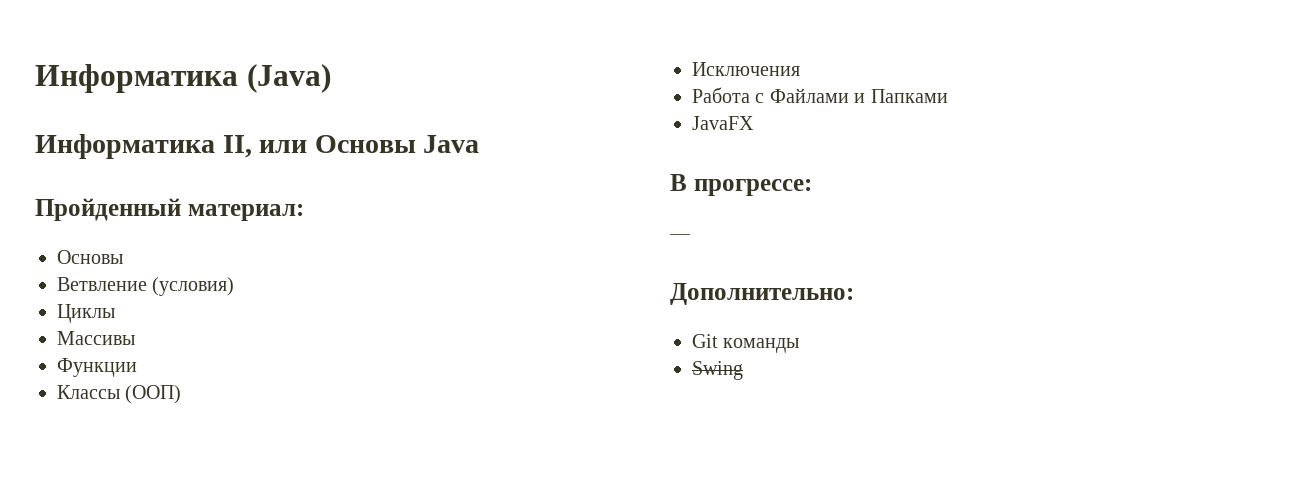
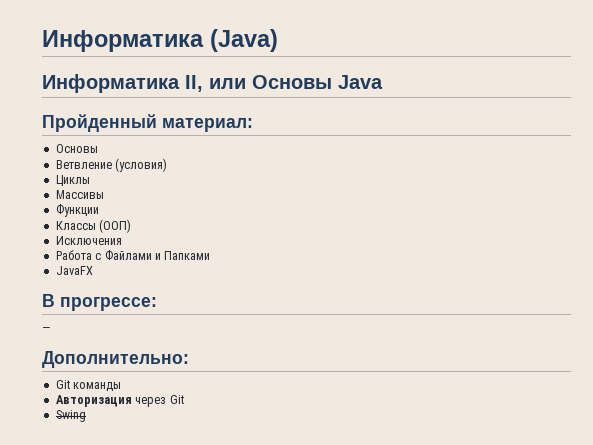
(800, 345) none -> [55,395,184,407] // Авторизация через Git

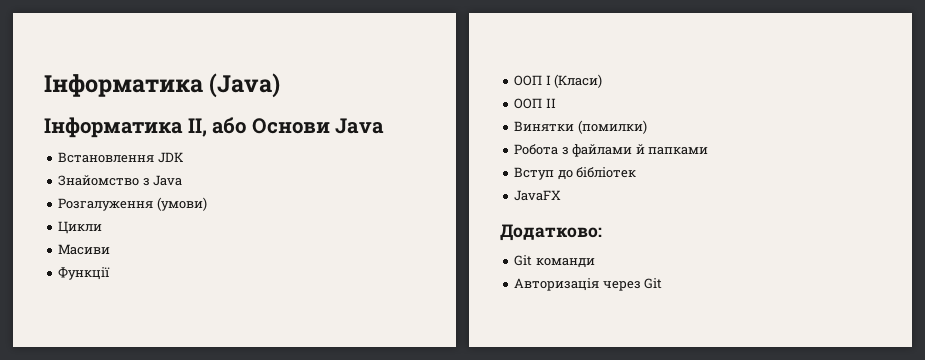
[42,30,204,52] Информатика -> [44,74,203,97] Інформатика
[42,74,383,93] [42,114,253,132] [55,144,98,153] [55,158,168,172] [55,175,90,186] [55,190,104,199] [55,204,99,217] [55,219,132,233] [55,236,122,245] [55,250,211,260] [55,266,93,275] [42,294,157,311] [42,327,50,332] [42,351,189,368] [55,380,122,392] [55,395,132,407] Информатика II, или Основы Java // Пройденный материал: // Основы // Ветвление (условия) // Циклы // Массивы // Функции // Классы (ООП) // Исключения // Работа с Файлами и Папками // JavaFX // В прогрессе: // — // Дополнительно: // Git команды // Авторизация -> [44,117,385,138] [58,152,184,163] [58,175,183,186] [58,197,207,211] [58,221,103,234] [58,244,111,255] [58,267,111,280] [514,74,603,88] [514,98,556,109] [514,120,647,134] [514,144,709,157] [514,167,637,180] [514,190,562,201] [500,224,602,241] [514,255,595,268] [514,278,600,291] Інформатика II, або Основи Java // Встановлення JDK // Знайомство з Java // Розгалуження (умови) // Цикли // Масиви // Функції // ООП I (Класи) // ООП II // Винятки (помилки) // Робота з файлами й папками // Вступ до бібліотек // JavaFX // Додатково: // Git команди // Авторизація
[55,410,86,422] // Swing -> (663, 283) none

